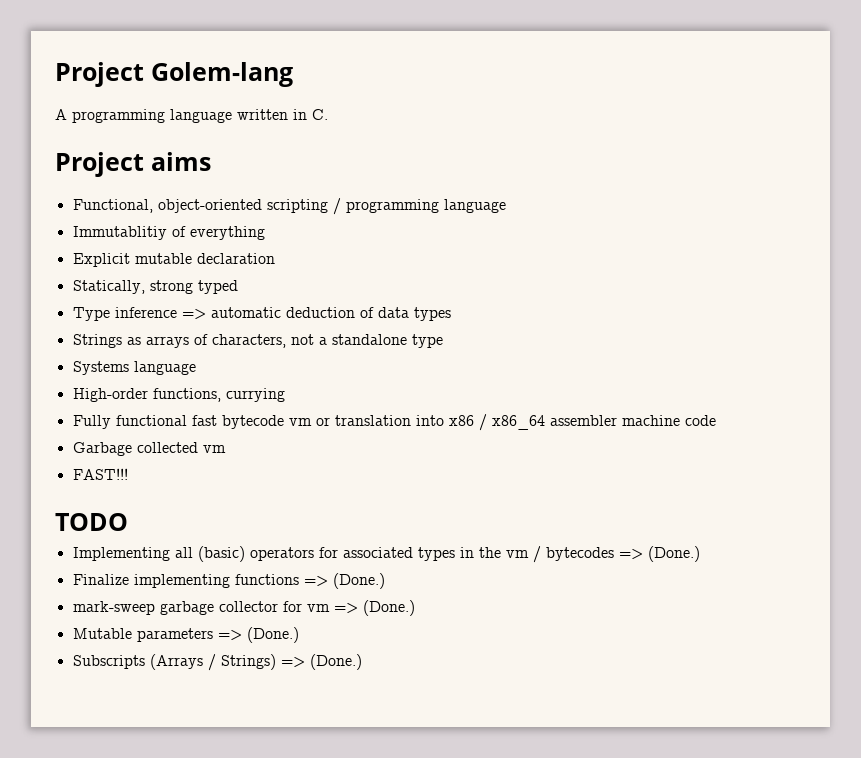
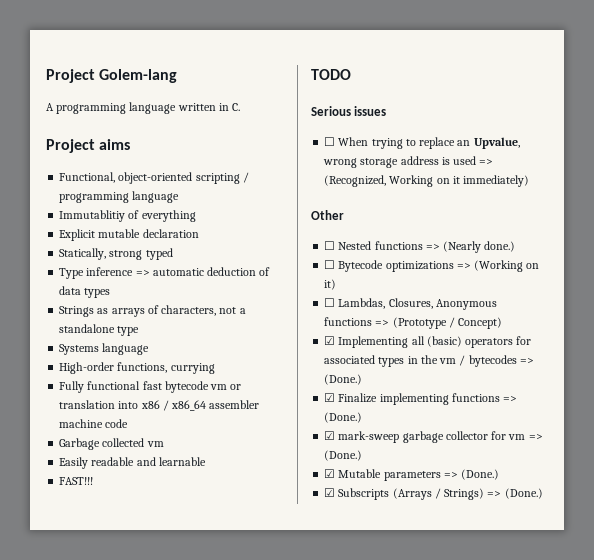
[72,468,128,480] [55,513,128,531] FAST!!! // TODO // -> [59,457,206,469] [59,477,94,485] [311,69,351,80] [311,106,387,116] [324,137,520,149] [323,156,494,168] [324,175,530,187] [311,210,344,220] [324,241,516,253] [324,260,540,272] [324,279,337,290] [324,298,497,310] [324,317,503,329] [324,336,336,345] Easily readable and learnable // FAST!!! // TODO // Serious issues // ☐ When trying to replace an Upvalue, wrong storage address is used => (Recognized, Working on it immediately) // Other // ☐ Nested functions => (Nearly done.) // ☐ Bytecode optimizations => (Working on it) // ☐ Lambdas, Closures, Anonymous functions => (Prototype / Concept) // ☑
(700, 554) none -> [324,393,336,402] ☑
(385, 581) none -> [324,431,336,440] ☑
(415, 608) none -> [324,469,336,478] ☑
(299, 635) none -> [324,488,336,497] ☑

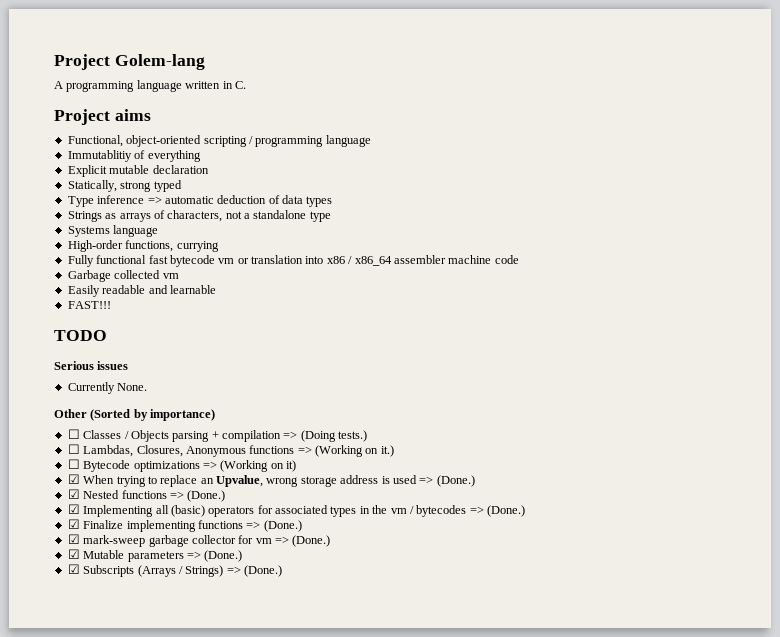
[324,137,336,146] ☐ -> [67,382,148,394] [54,409,216,421] [67,429,368,442] [67,444,394,457] [67,459,296,472] [67,474,80,484] Currently None. // Other (Sorted by importance) // ☐ Classes / Objects parsing + compilation => (Doing tests.) // ☐ Lambdas, Closures, Anonymous functions => (Working on it.) // ☐ Bytecode optimizations => (Working on it) // ☑
[324,175,530,187] [311,210,344,220] [324,241,516,253] [324,260,540,272] [324,279,337,290] [324,298,497,310] [324,317,503,329] (Recognized, Working on it immediately) // Other // ☐ Nested functions => (Nearly done.) // ☐ Bytecode optimizations => (Working on it) // ☐ Lambdas, Closures, Anonymous functions => (Prototype / Concept) -> [436,475,475,487] [67,489,226,502] (Done.) // ☑ Nested functions => (Done.)

